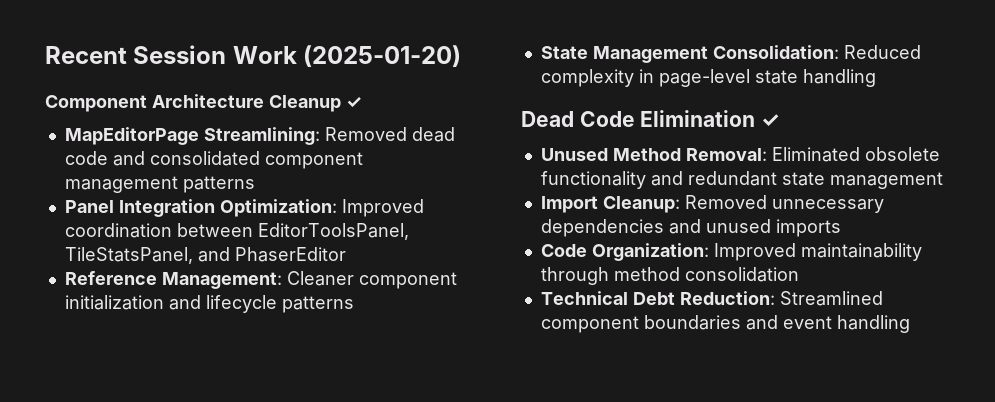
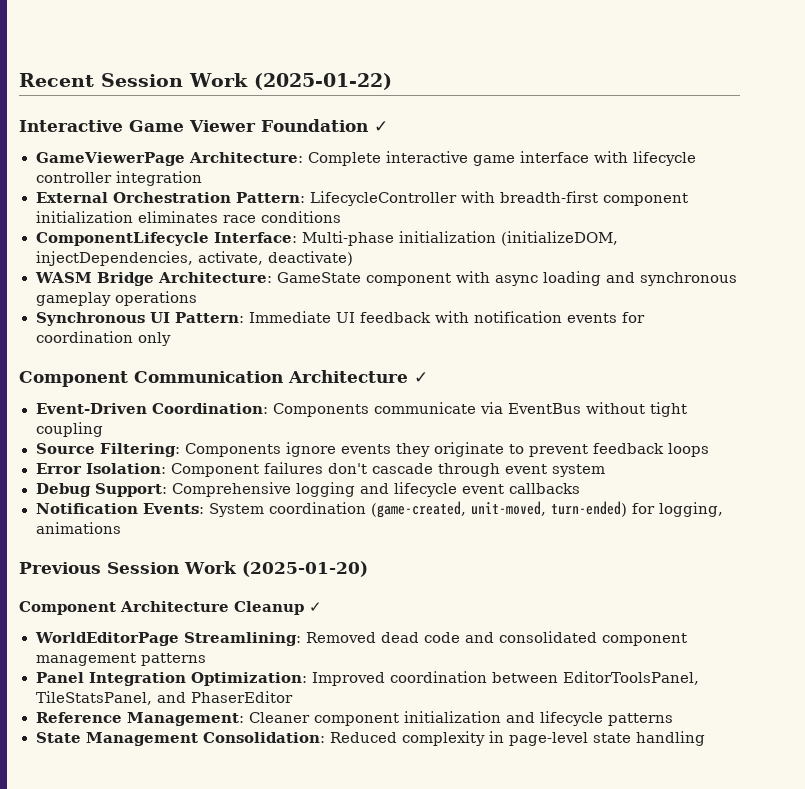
(297, 55) none -> [253,73,392,90] [19,119,388,132] [35,151,696,166] [35,171,202,186] [35,191,688,206] [35,211,341,223] [35,231,618,246] [35,251,353,266] [34,271,738,286] [35,291,197,306] [35,311,645,326] [35,331,171,346] [19,370,428,387] [35,402,687,417] [35,422,103,437] [35,442,709,457] [35,462,605,477] [35,482,580,497] [35,501,723,518] [35,522,121,534] [19,561,237,574] (2025-01-22) // Interactive Game Viewer Foundation ✓ // GameViewerPage Architecture: Complete interactive game interface with lifecycle controller integration // External Orchestration Pattern: LifecycleController with breadth-first component initialization eliminates race conditions // ComponentLifecycle Interface: Multi-phase initialization (initializeDOM, injectDependencies, activate, deactivate) // WASM Bridge Architecture: GameState component with async loading and synchronous gameplay operations // Synchronous UI Pattern: Immediate UI feedback with notification events for coordination only // Component Communication Architecture ✓ // Event-Driven Coordination: Components communicate via EventBus without tight coupling // Source Filtering: Components ignore events they originate to prevent feedback loops // Error Isolation: Component failures don't cascade through event system // Debug Support: Comprehensive logging and lifecycle event callbacks // Notification Events: System coordination (game-created, unit-moved, turn-ended) for logging, animations // Previous Session Work
[64,127,199,145] MapEditorPage -> [34,632,180,646] WorldEditorPage
[521,110,781,127] [540,147,940,162] [540,171,943,189] [540,195,884,213] [540,219,841,237] [540,243,922,261] [540,267,799,285] [540,291,883,306] [540,315,910,333] // Dead Code Elimination ✓ // Unused Method Removal: Eliminated obsolete functionality and redundant state management // Import Cleanup: Removed unnecessary dependencies and unused imports // Code Organization: Improved maintainability through method consolidation // Technical Debt Reduction: Streamlined component boundaries and event handling -> (705, 738) none

